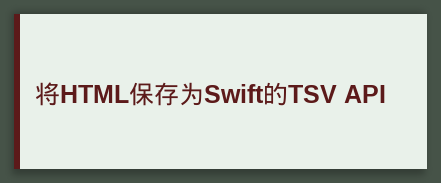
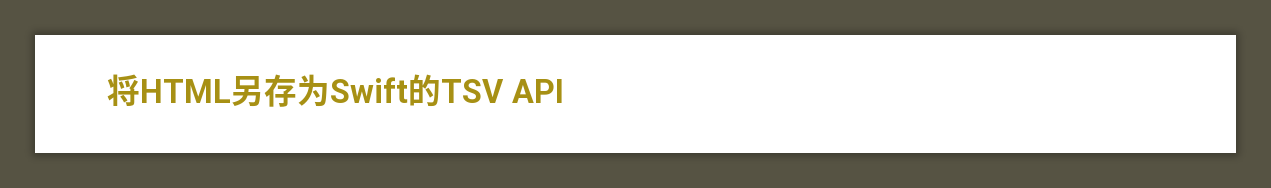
[129,82,154,106] 保 -> [231,76,264,107] 另

